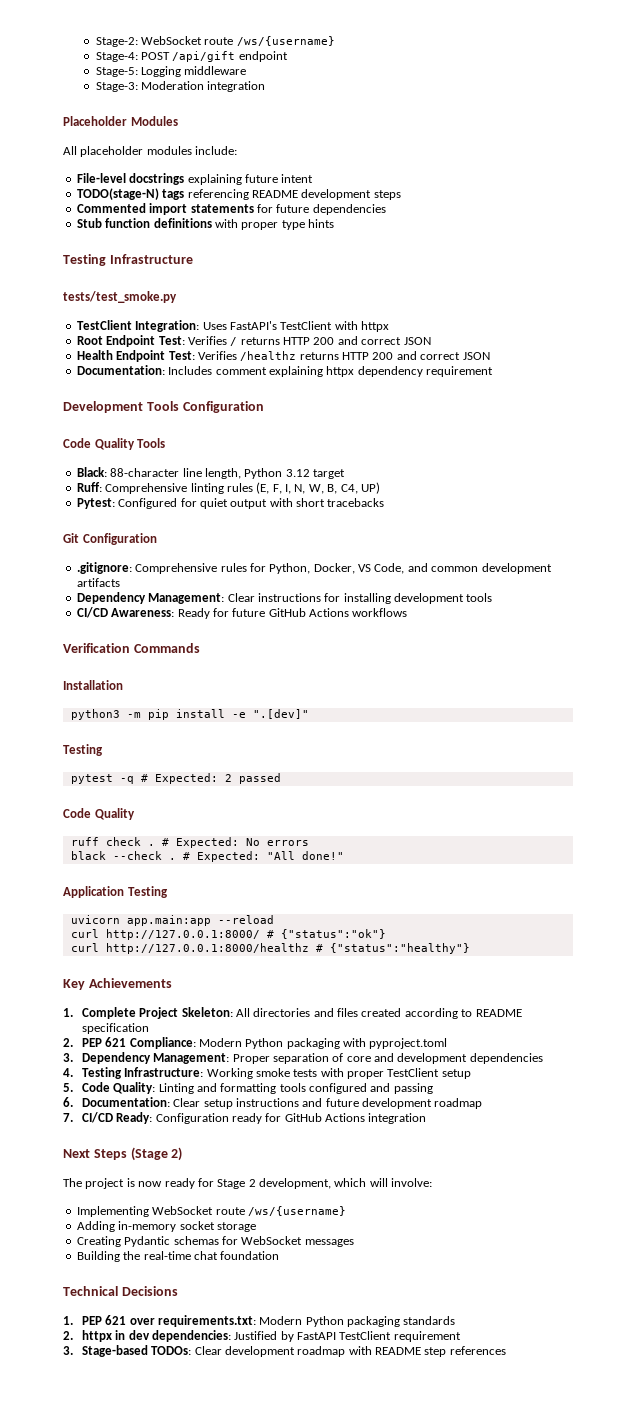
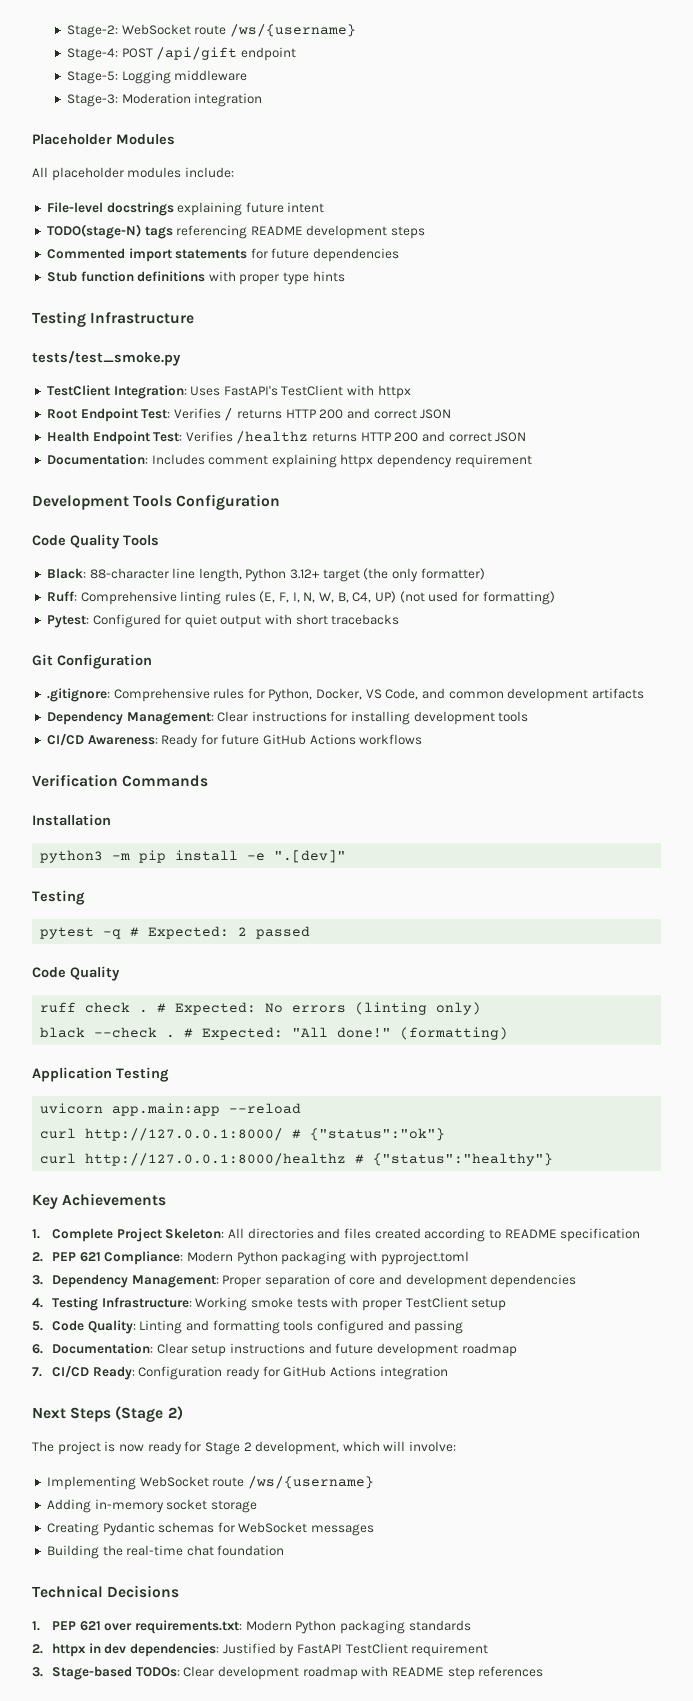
[285,469,310,477] 3.12 -> [290,569,320,579] 3.12+
(345, 474) none -> [363,568,485,582] (the only formatter)
(380, 488) none -> [399,591,555,605] (not used for formatting)
(309, 843) none -> [355,1002,482,1015] (linting only)
(344, 855) none -> [400,1027,509,1040] (formatting)

